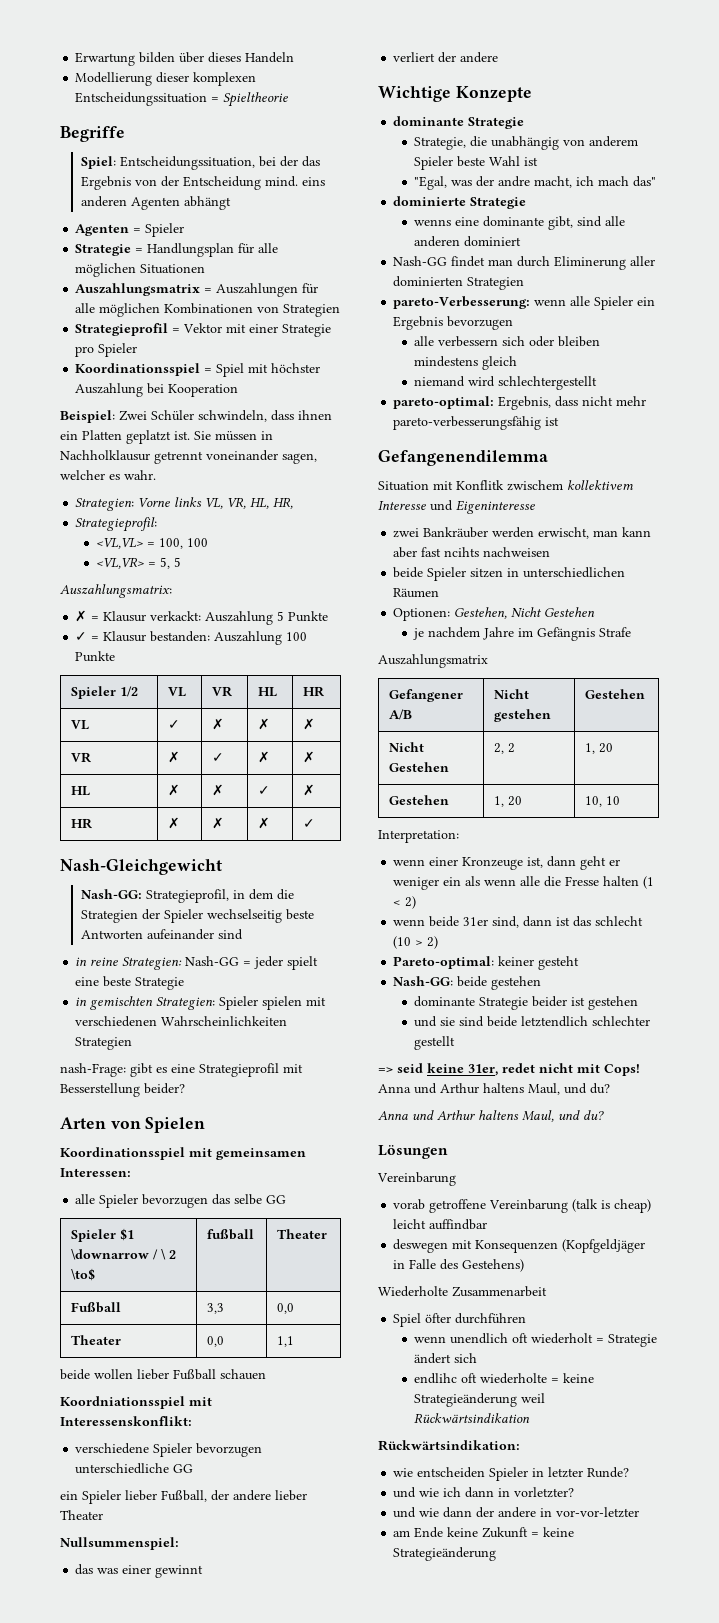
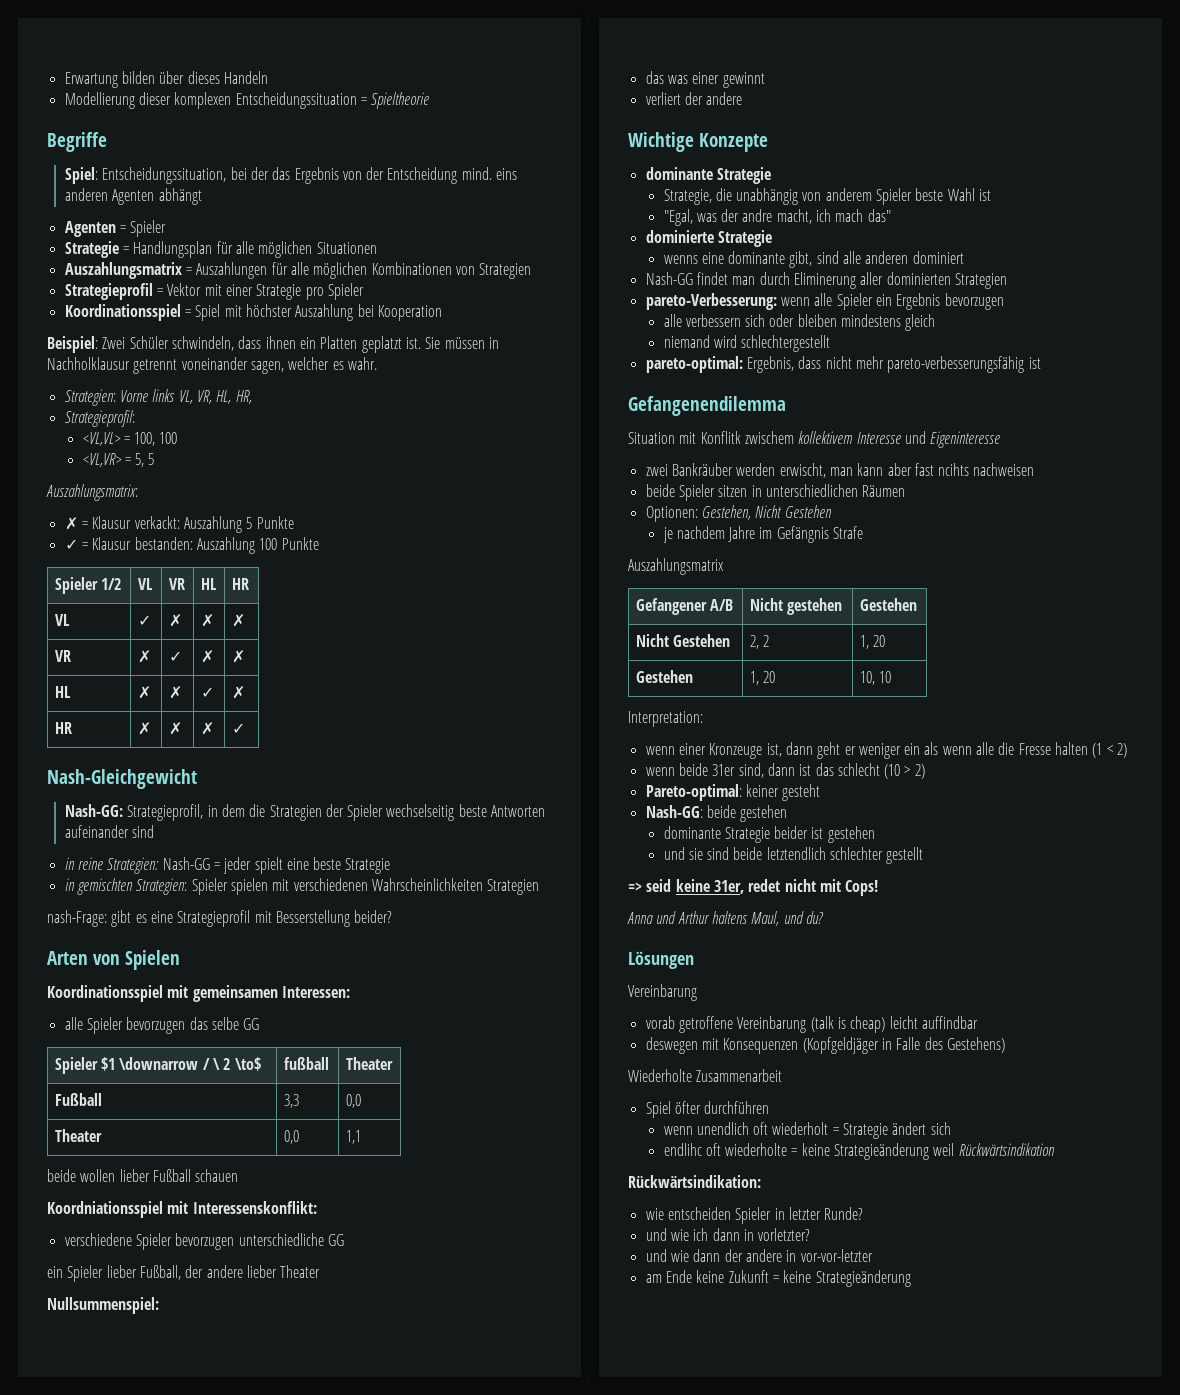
[378,1083,610,1095] Anna und Arthur haltens Maul, und du? -> (879, 888) none

